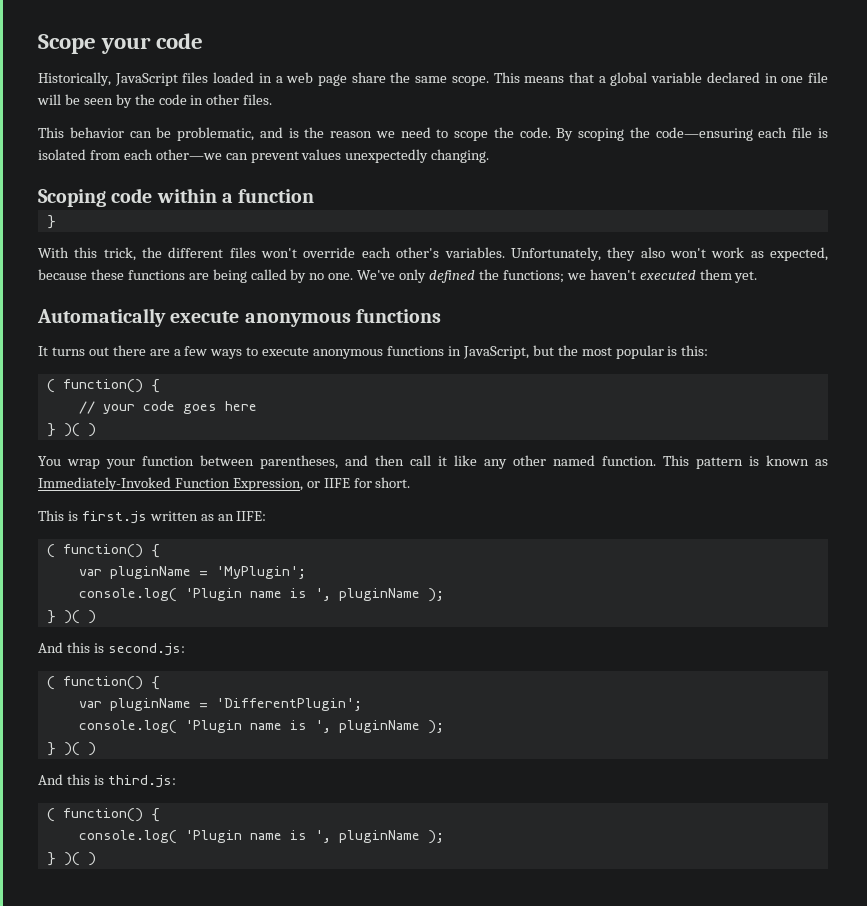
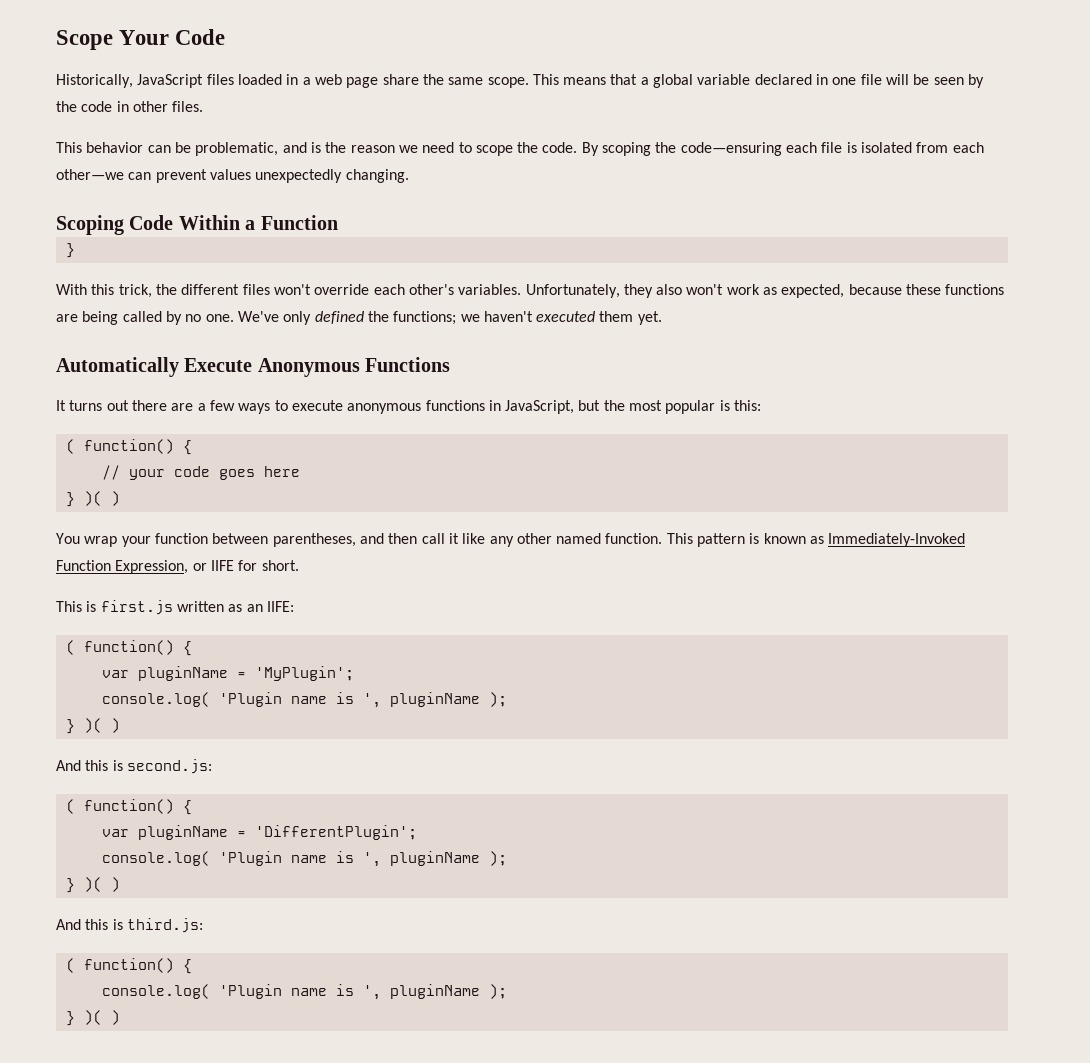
[101,33,204,54] your code -> [119,29,226,45] Your Code
[111,188,315,203] code within a function -> [129,215,338,230] Code Within a Function
[170,309,441,327] execute anonymous functions -> [184,357,451,377] Execute Anonymous Functions

